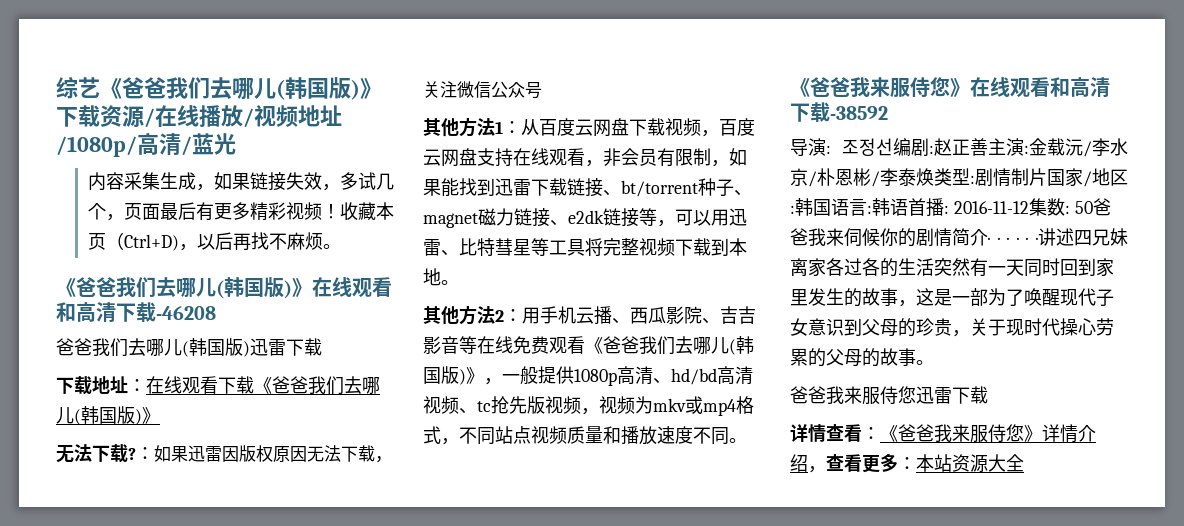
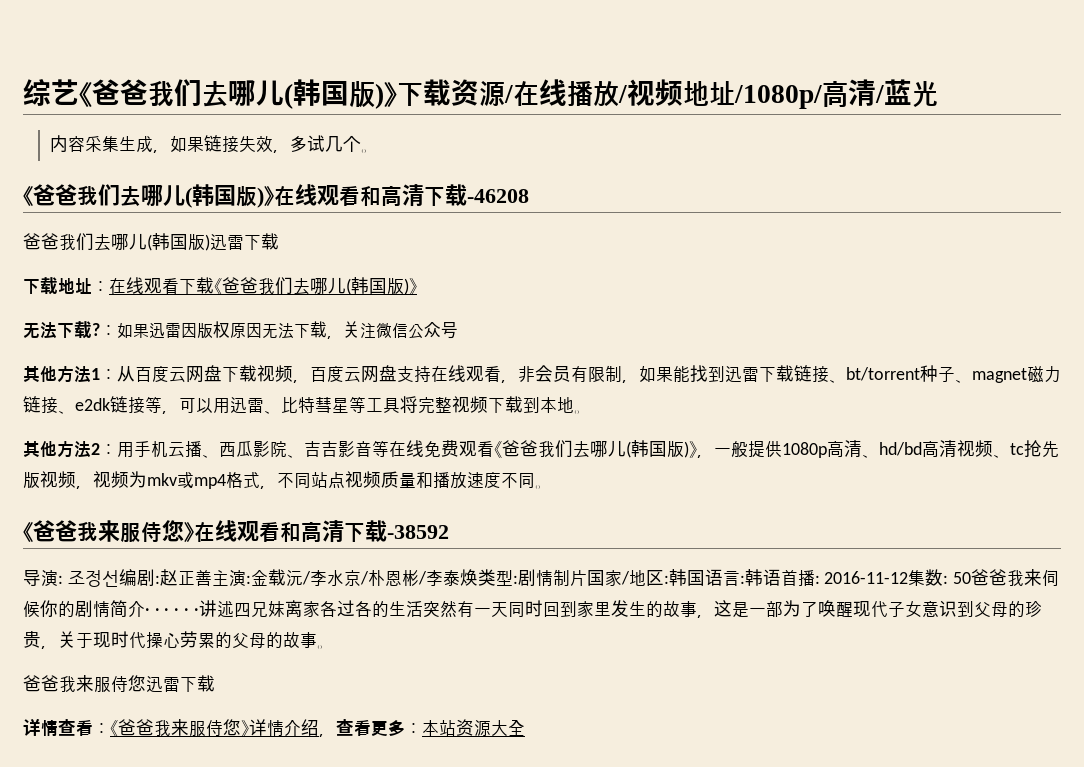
[105,202,394,221] [87,232,323,251] ，页面最后有更多精彩视频！收藏本页（Ctrl+D)，以后再找不麻烦 -> (362, 143) none

